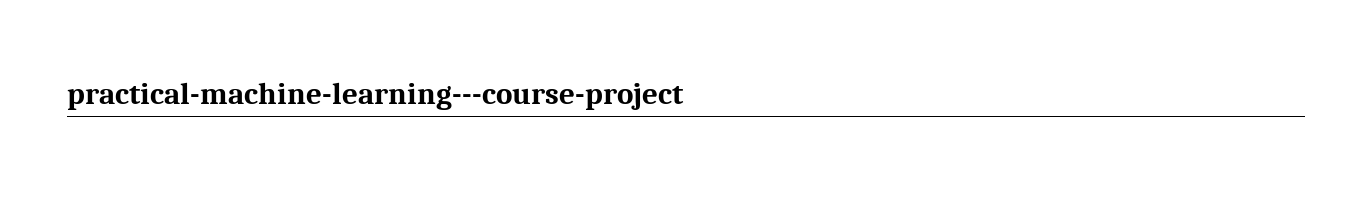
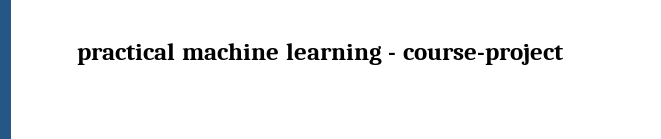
[67,82,684,110] practical-machine-learning---course-project -> [77,43,564,65] practical machine learning - course-project

